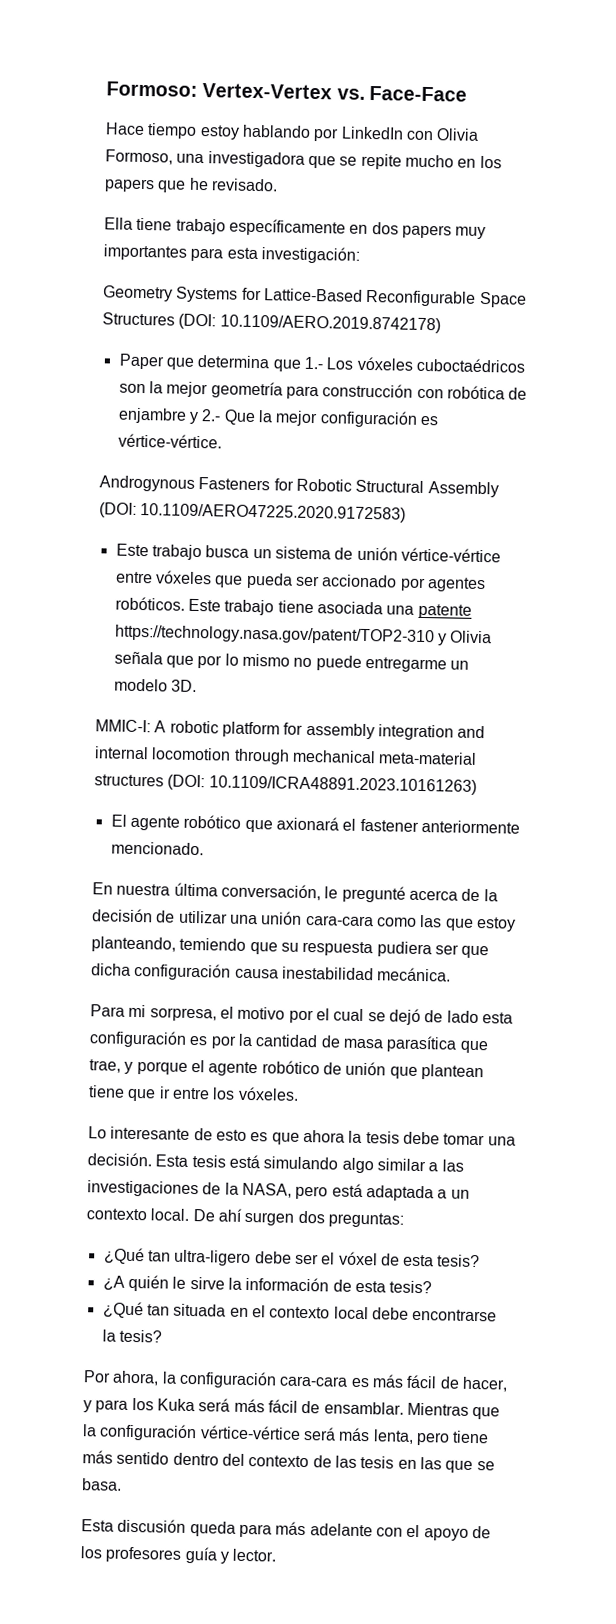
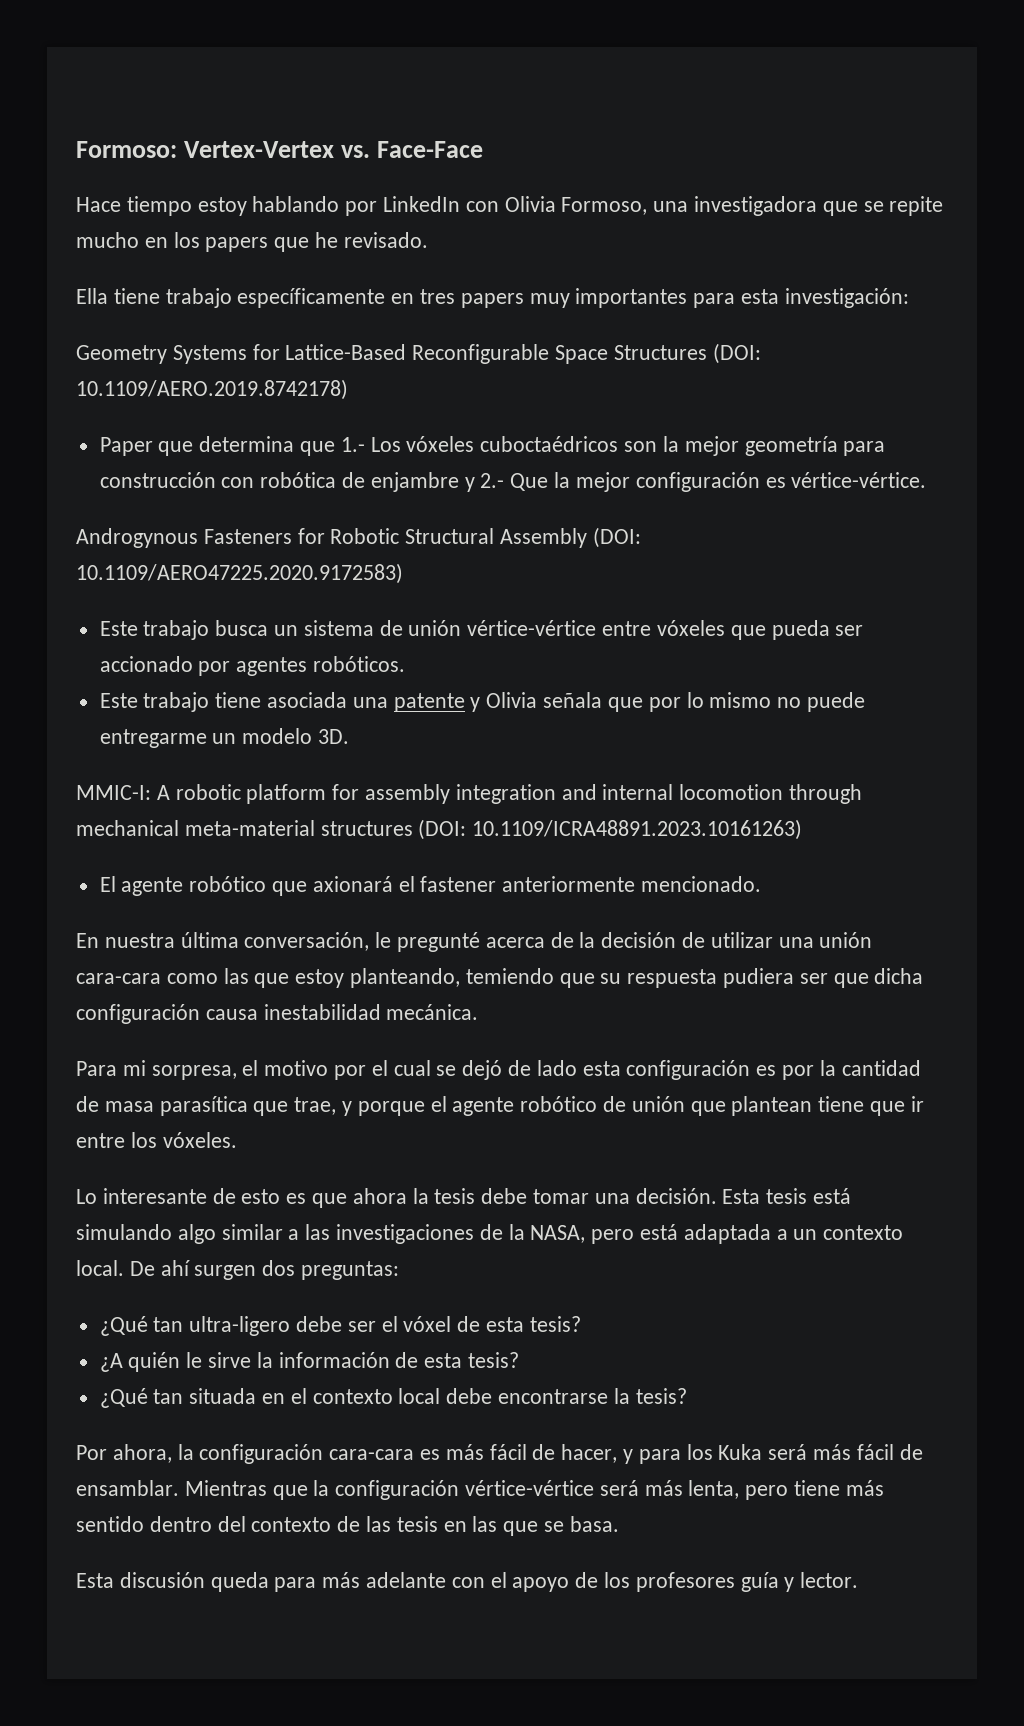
[371,222,399,235] dos -> [420,289,456,304] tres
(185, 603) none -> (406, 664) //
[114,624,435,646] https://technology.nasa.gov/patent/TOP2-310 -> (465, 702) none

